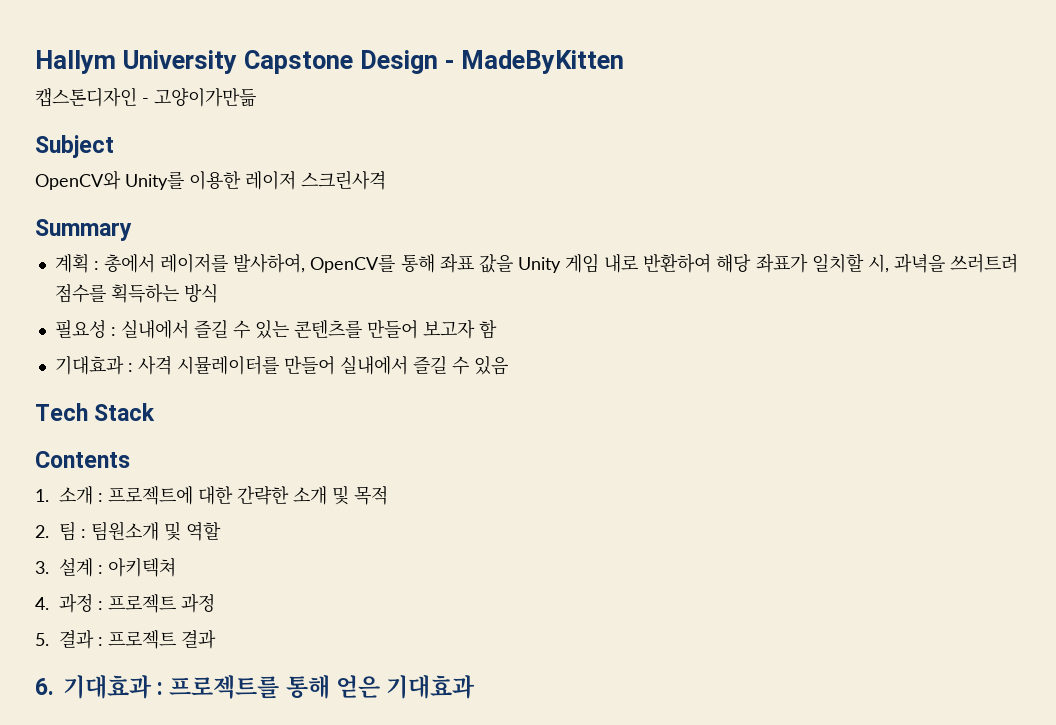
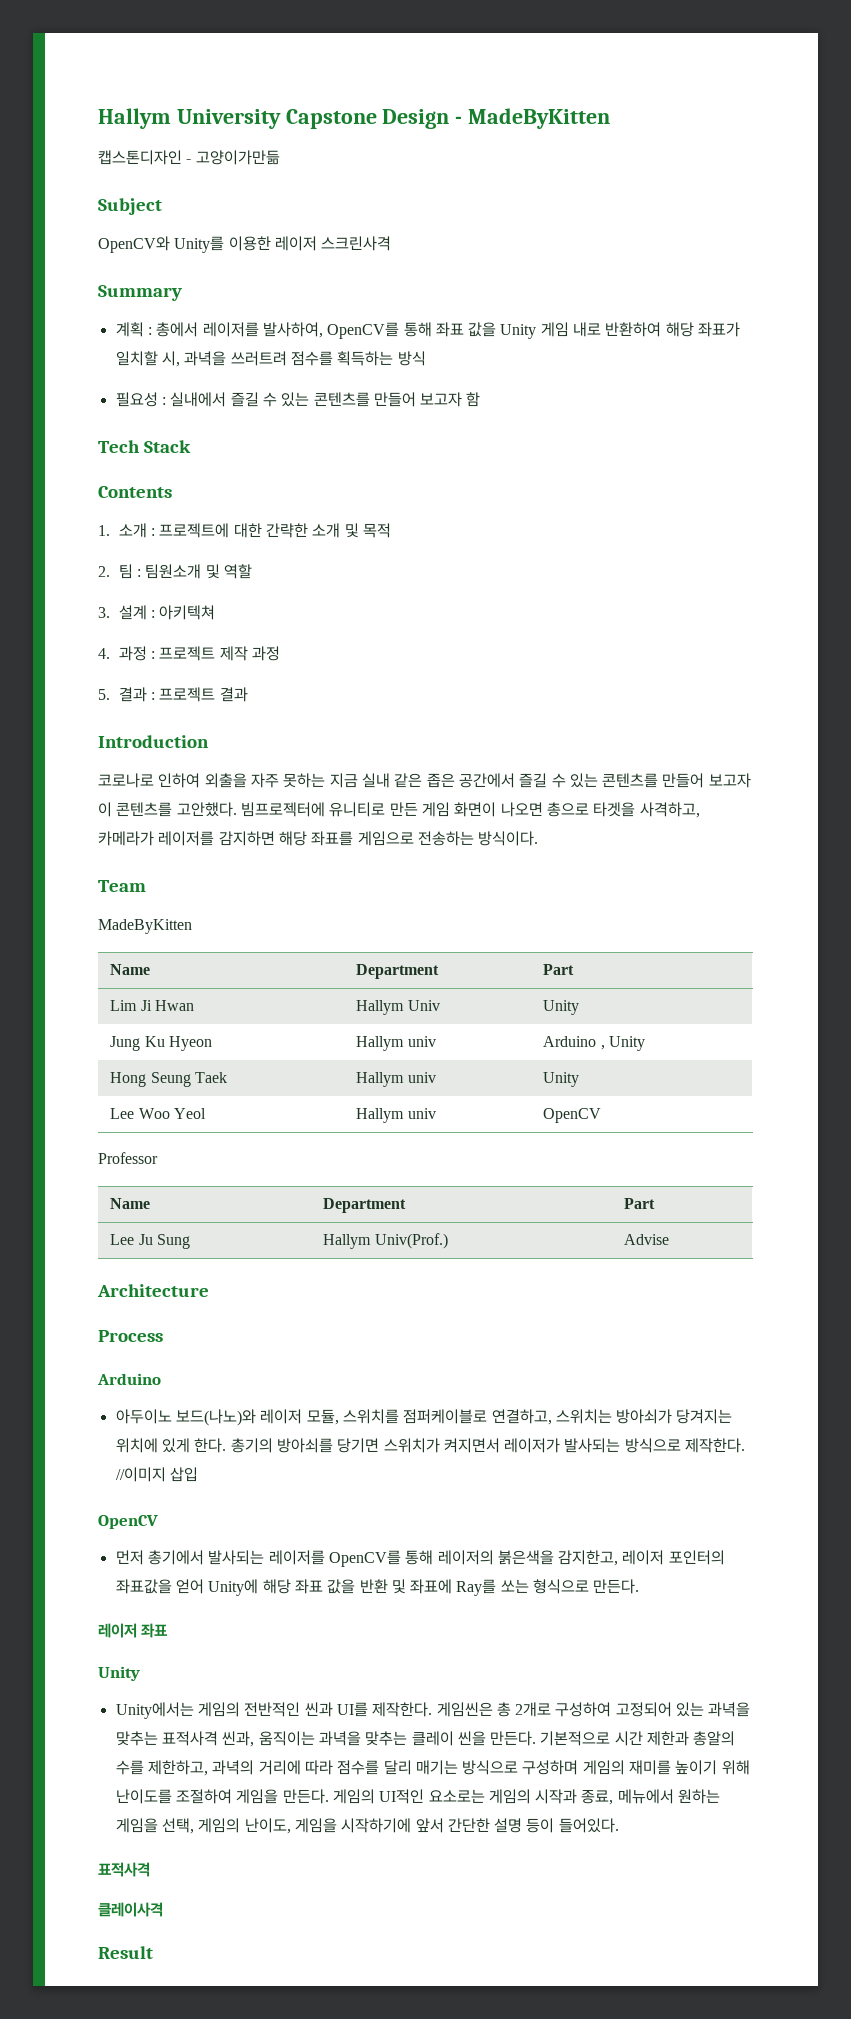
[54,355,508,375] // 기대효과 : 사격 시뮬레이터를 만들어 실내에서 즐길 수 있음 -> (481, 399) none
(176, 603) none -> [219,646,248,661] 제작
[35,675,476,699] 6. 기대효과 : 프로젝트를 통해 얻은 기대효과 -> [98,735,209,748] [98,773,751,788] [98,802,700,818] [98,831,539,846] [98,880,146,892] [98,919,192,934] [110,964,151,975] [356,964,440,979] [543,964,575,975] [110,1000,194,1011] [356,1000,440,1015] [543,1000,580,1015] [110,1036,212,1051] [356,1036,436,1051] [543,1036,645,1051] [110,1072,227,1087] [356,1072,436,1087] [543,1072,580,1087] [110,1108,206,1119] [356,1108,436,1123] [543,1108,602,1123] [98,1152,158,1164] [110,1198,151,1209] [323,1198,407,1213] [624,1198,656,1209] [110,1234,190,1249] [323,1233,448,1249] [624,1234,670,1245] [97,1284,209,1297] [98,1330,163,1342] [97,1373,161,1385] [115,1409,733,1426] [115,1438,746,1453] [115,1467,198,1482] [98,1515,158,1529] [115,1550,725,1567] [115,1579,640,1596] [98,1623,169,1638] [98,1666,140,1681] [115,1702,751,1719] [115,1731,736,1747] [115,1760,750,1776] [115,1789,721,1805] [115,1818,619,1834] [98,1862,150,1877] [98,1902,163,1917] [98,1946,153,1959] Introduction // 코로나로 인하여 외출을 자주 못하는 지금 실내 같은 좁은 공간에서 즐길 수 있는 콘텐츠를 만들어 보고자 이 콘텐츠를 고안했다. 빔프로젝터에 유니티로 만든 게임 화면이 나오면 총으로 타겟을 사격하고, 카메라가 레이저를 감지하면 해당 좌표를 게임으로 전송하는 방식이다. // Team // MadeByKitten // Name | Department | Part // Lim Ji Hwan | Hallym Univ | Unity // Jung Ku Hyeon | Hallym univ | Arduino , Unity // Hong Seung Taek | Hallym univ | Unity // Lee Woo Yeol | Hallym univ | OpenCV // Professor // Name | Department | Part // Lee Ju Sung | Hallym Univ(Prof.) | Advise // Architecture // Process // Arduino // 아두이노 보드(나노)와 레이저 모듈, 스위치를 점퍼케이블로 연결하고, 스위치는 방아쇠가 당겨지는 위치에 있게 한다. 총기의 방아쇠를 당기면 스위치가 켜지면서 레이저가 발사되는 방식으로 제작한다. //이미지 삽입 // OpenCV // 먼저 총기에서 발사되는 레이저를 OpenCV를 통해 레이저의 붉은색을 감지한고, 레이저 포인터의 좌표값을 얻어 Unity에 해당 좌표 값을 반환 및 좌표에 Ray를 쏘는 형식으로 만든다. // 레이저 좌표 // Unity // Unity에서는 게임의 전반적인 씬과 UI를 제작한다. 게임씬은 총 2개로 구성하여 고정되어 있는 과녁을 맞추는 표적사격 씬과, 움직이는 과녁을 맞추는 클레이 씬을 만든다. 기본적으로 시간 제한과 총알의 수를 제한하고, 과녁의 거리에 따라 점수를 달리 매기는 방식으로 구성하며 게임의 재미를 높이기 위해 난이도를 조절하여 게임을 만든다. 게임의 UI적인 요소로는 게임의 시작과 종료, 메뉴에서 원하는 게임을 선택, 게임의 난이도, 게임을 시작하기에 앞서 간단한 설명 등이 들어있다. // 표적사격 // 클레이사격 // Result

